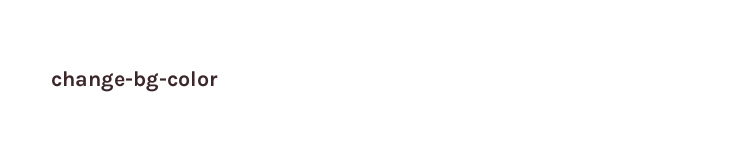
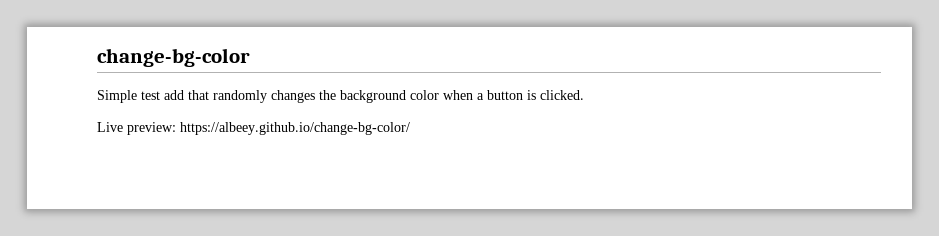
(218, 81) none -> [97,90,584,103] [97,122,410,135] // Simple test add that randomly changes the background color when a button is clicked. // Live preview: https://albeey.github.io/change-bg-color/

